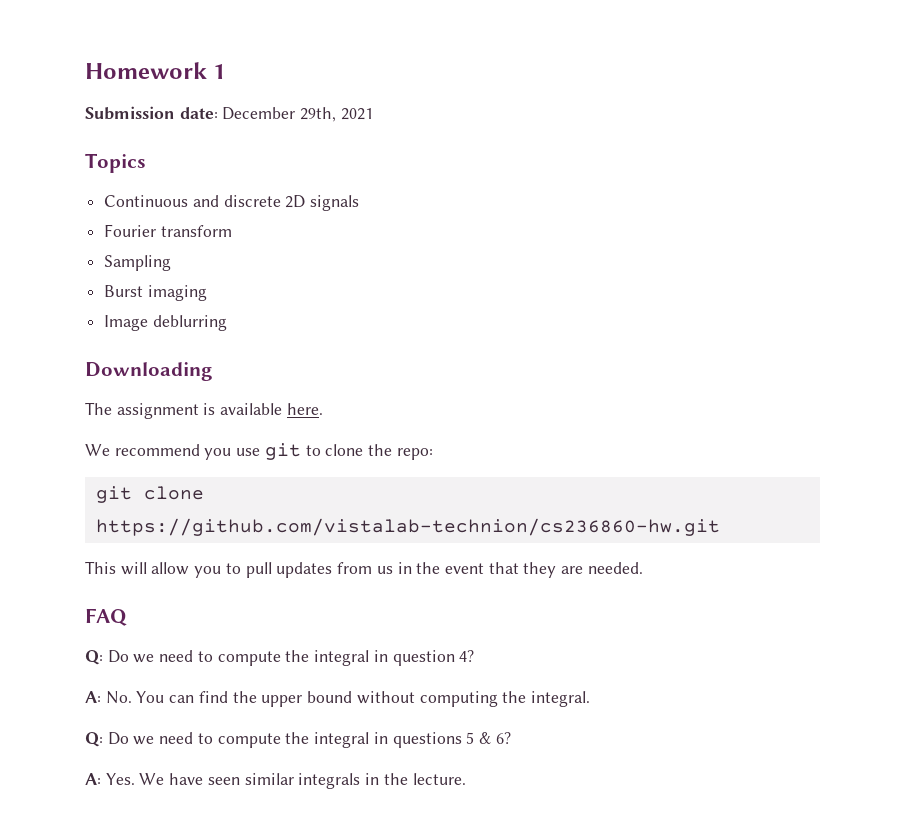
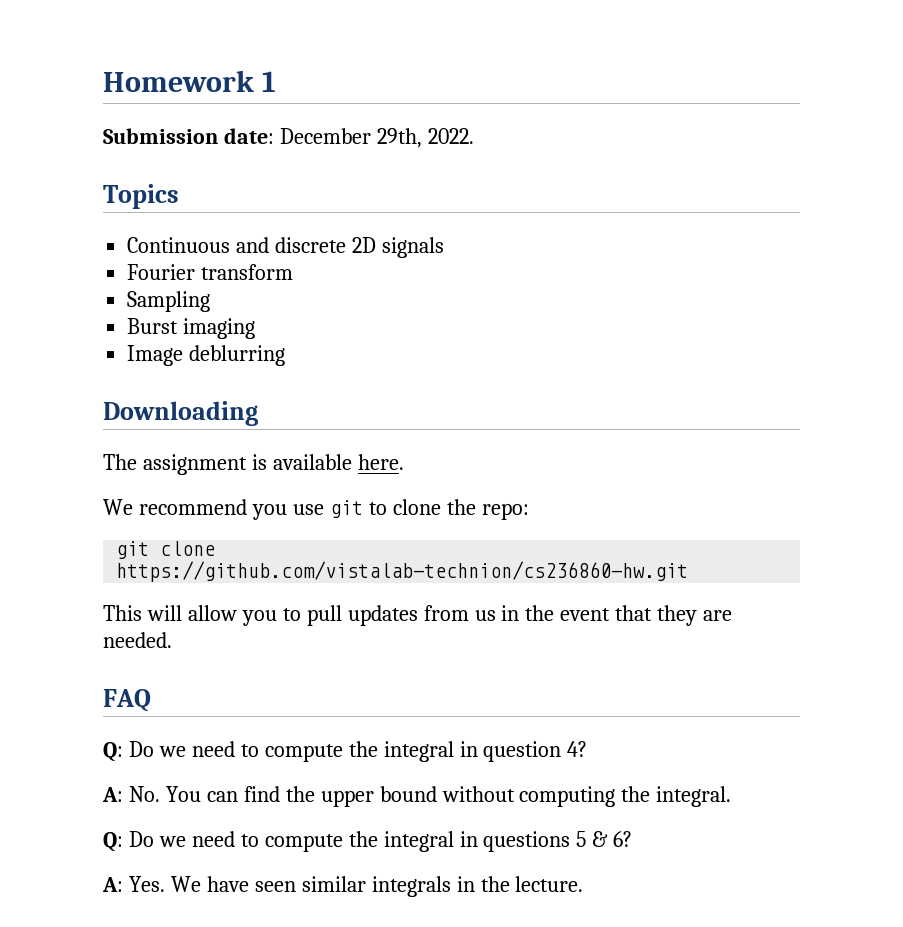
[340,108,373,120] 2021 -> [427,128,474,144] 2022.

